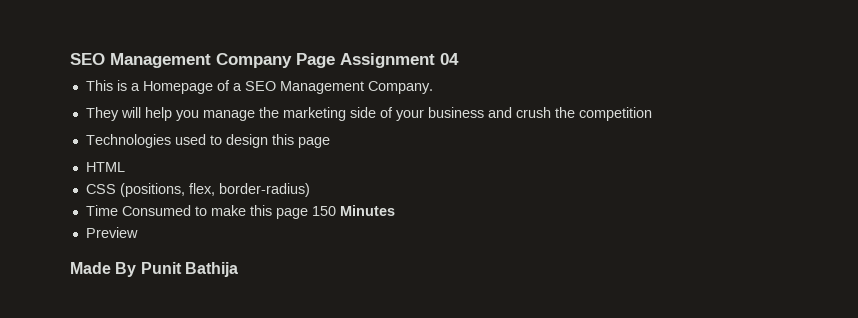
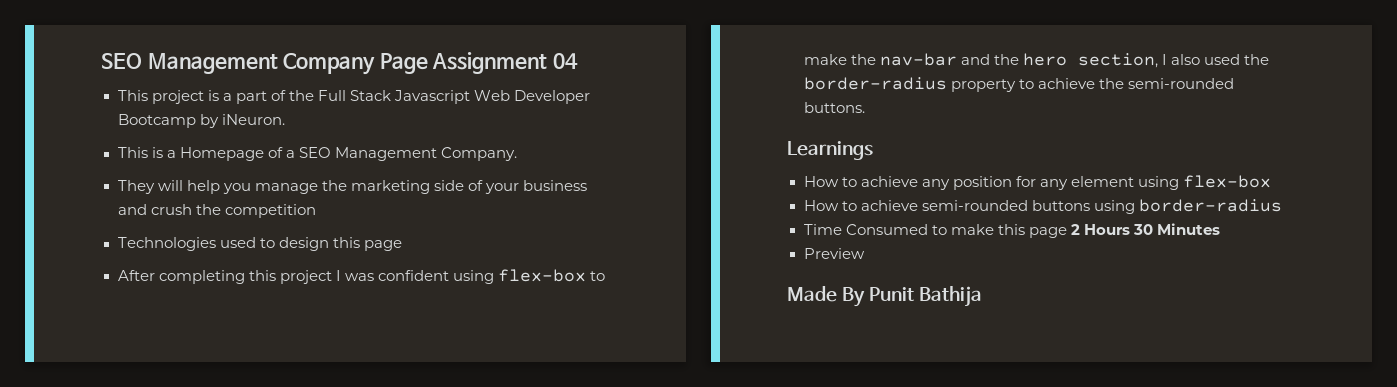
(459, 59) none -> [117,90,591,104] [117,114,285,128] // This project is a part of the Full Stack Javascript Web Developer Bootcamp by iNeuron.
[85,162,125,172] [85,183,310,197] HTML // CSS (positions, flex, border-radius) -> [117,269,605,284] [803,53,1269,68] [803,77,1234,92] [803,102,865,113] [787,141,873,160] [803,175,1271,190] [803,199,1282,214] After completing this project I was confident using flex-box to make the nav-bar and the hero section, I also used the border-radius property to achieve the semi-rounded buttons. // Learnings // How to achieve any position for any element using flex-box // How to achieve semi-rounded buttons using border-radius
[311,206,336,216] 150 -> [1070,224,1153,235] 2 Hours 30

